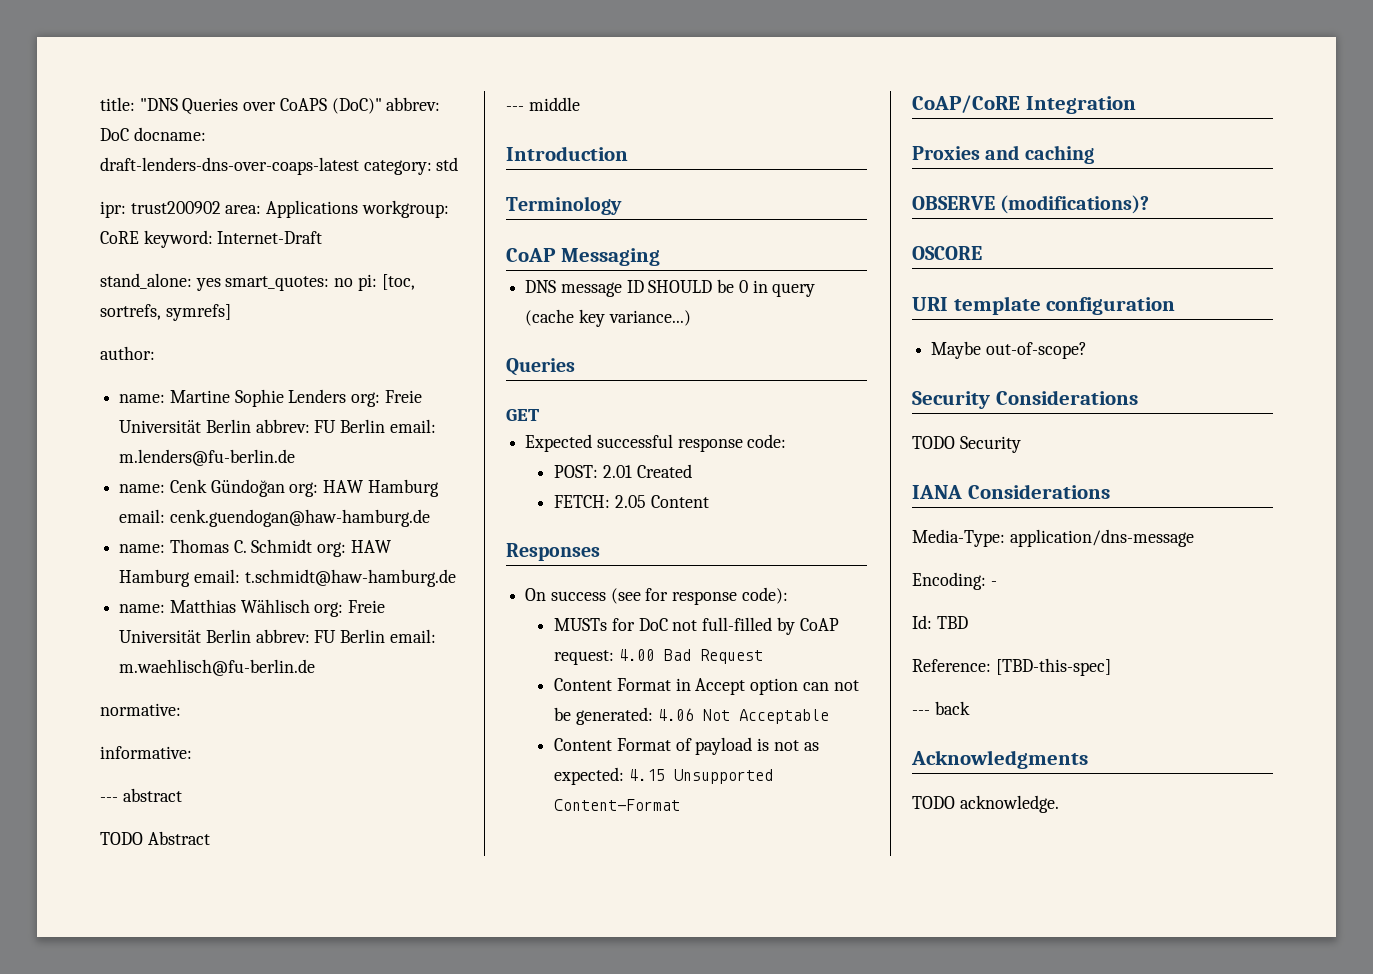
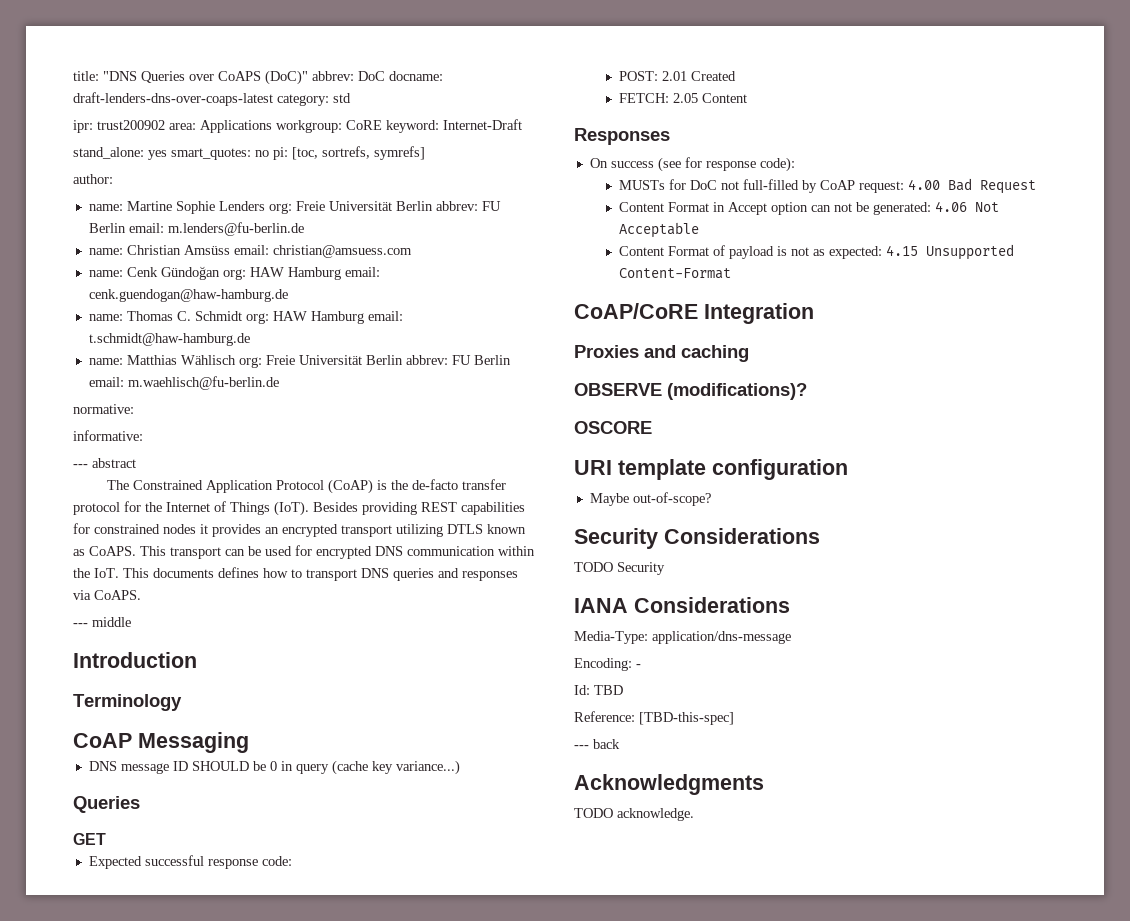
(296, 457) none -> [88,245,412,258] // name: Christian Amsüss email: christian@amsuess.com
[100,831,210,845] TODO Abstract -> [106,479,506,494] [73,501,525,516] [73,523,526,537] [73,545,535,559] [73,567,518,581] [73,590,141,600] The Constrained Application Protocol (CoAP) is the de-facto transfer protocol for the Internet of Things (IoT). Besides providing REST capabilities for constrained nodes it provides an encrypted transport utilizing DTLS known as CoAPS. This transport can be used for encrypted DNS communication within the IoT. This documents defines how to transport DNS queries and responses via CoAPS.

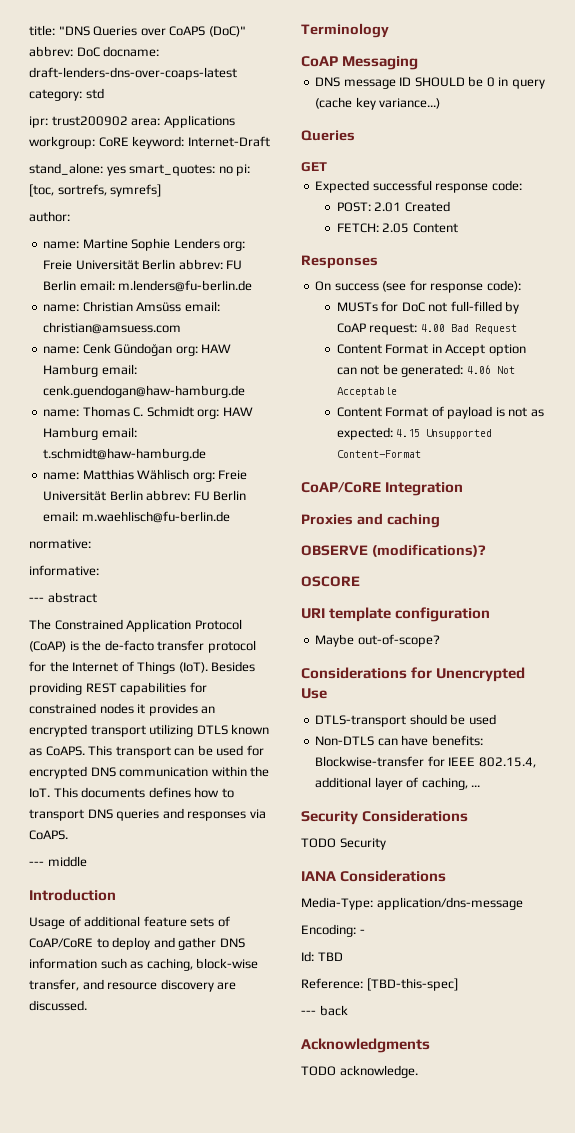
(197, 660) none -> [29,916,230,929] [29,937,245,950] [29,958,259,971] [29,979,237,992] [29,1000,87,1011] // Usage of additional feature sets of CoAP/CoRE to deploy and gather DNS information such as caching, block-wise transfer, and resource discovery are discussed.
(711, 499) none -> [301,667,526,682] [301,688,327,699] [315,714,496,727] [315,735,483,746] [315,756,536,768] [315,777,481,790] // Considerations for Unencrypted Use // DTLS-transport should be used // Non-DTLS can have benefits: Blockwise-transfer for IEEE 802.15.4, additional layer of caching, ...

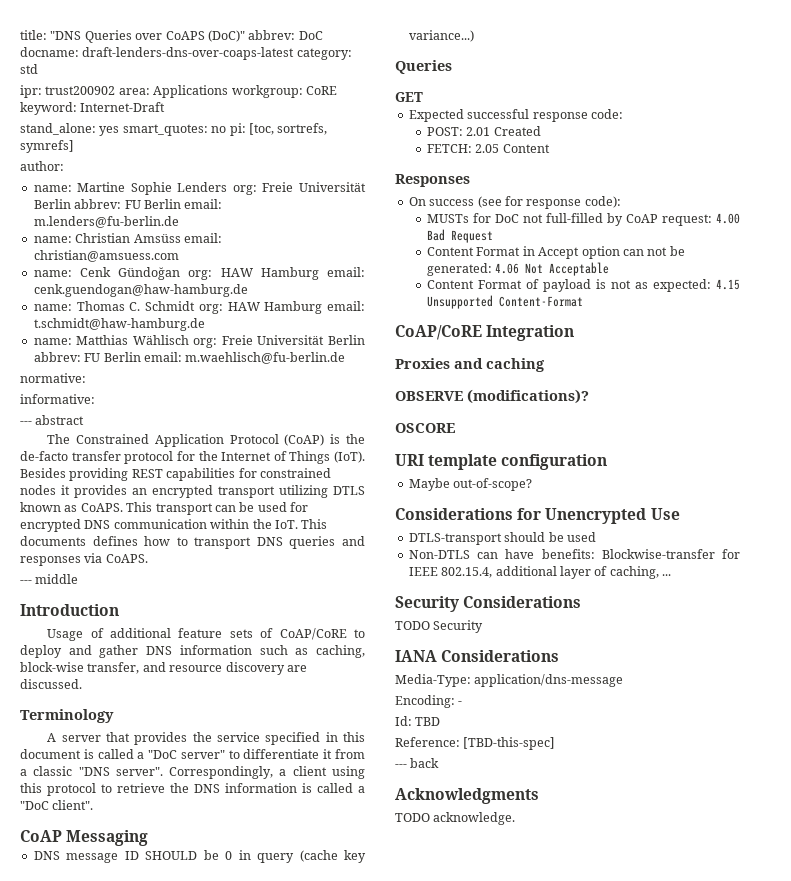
(389, 30) none -> [47,732,365,745] [20,749,365,759] [20,766,365,779] [20,783,365,796] [20,800,94,810] // A server that provides the service specified in this document is called a "DoC server" to differentiate it from a classic "DNS server". Correspondingly, a client using this protocol to retrieve the DNS information is called a "DoC client".

